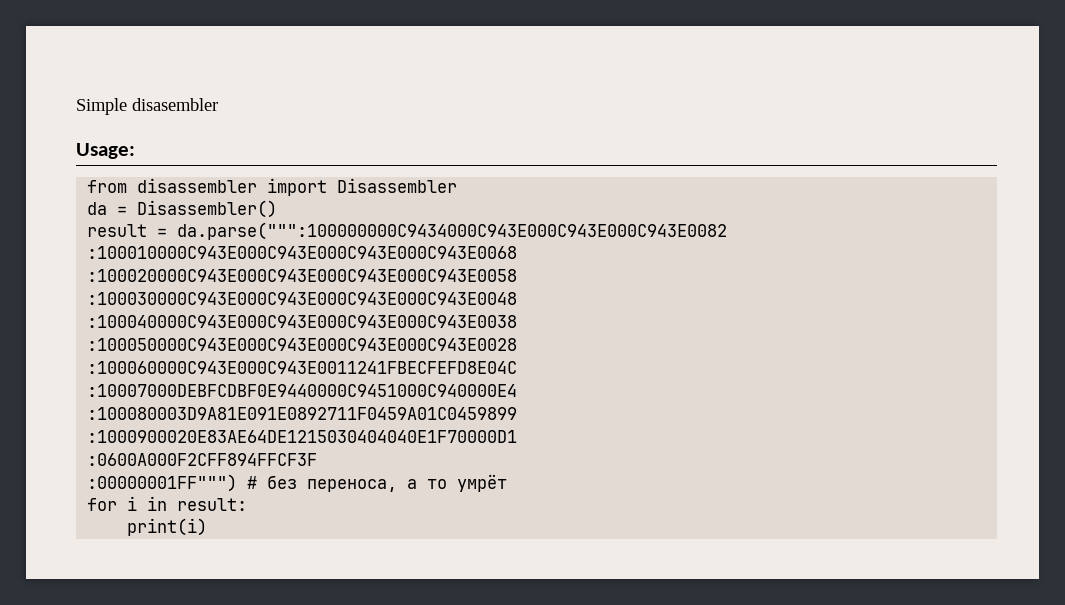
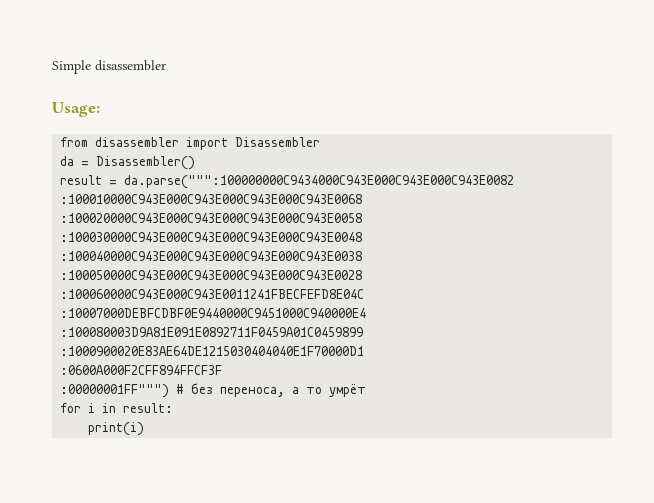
[132,98,218,111] disasembler -> [95,60,166,71] disassembler

